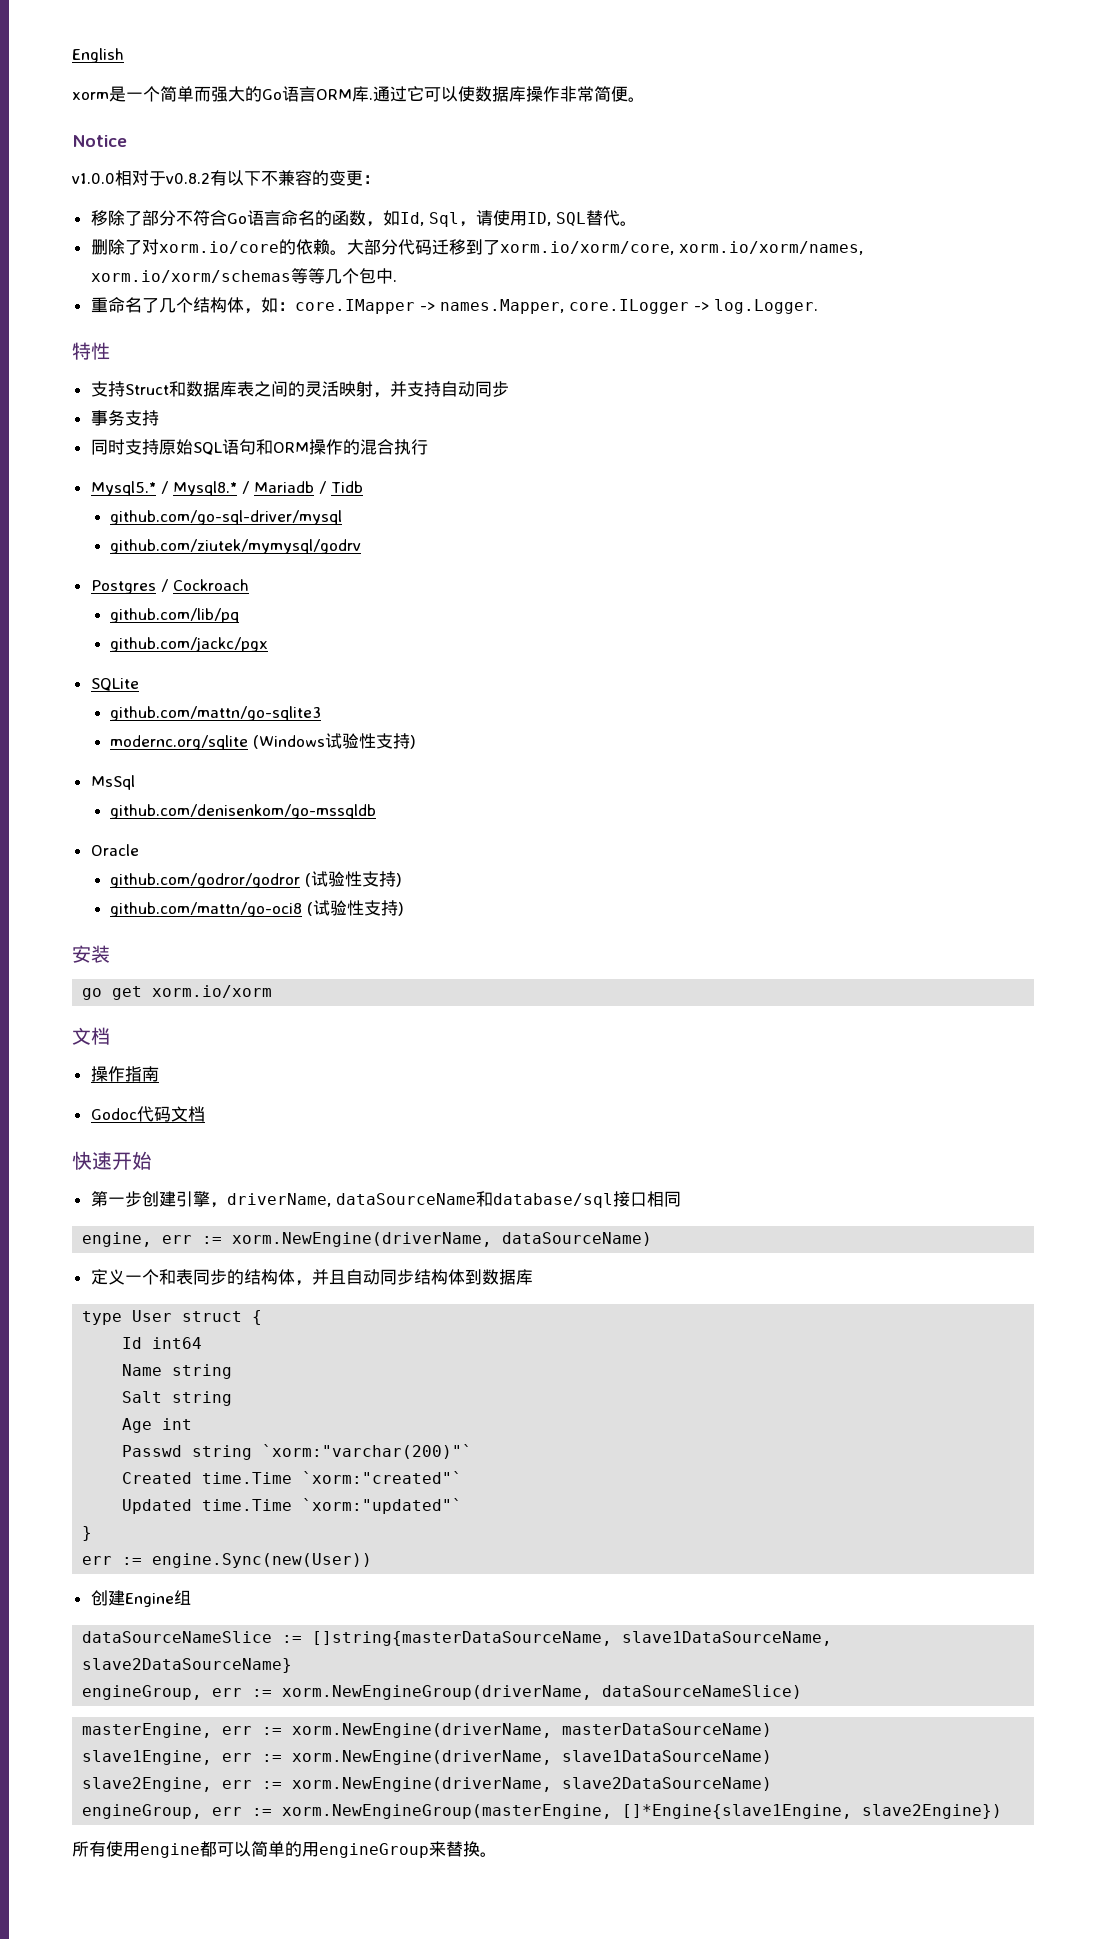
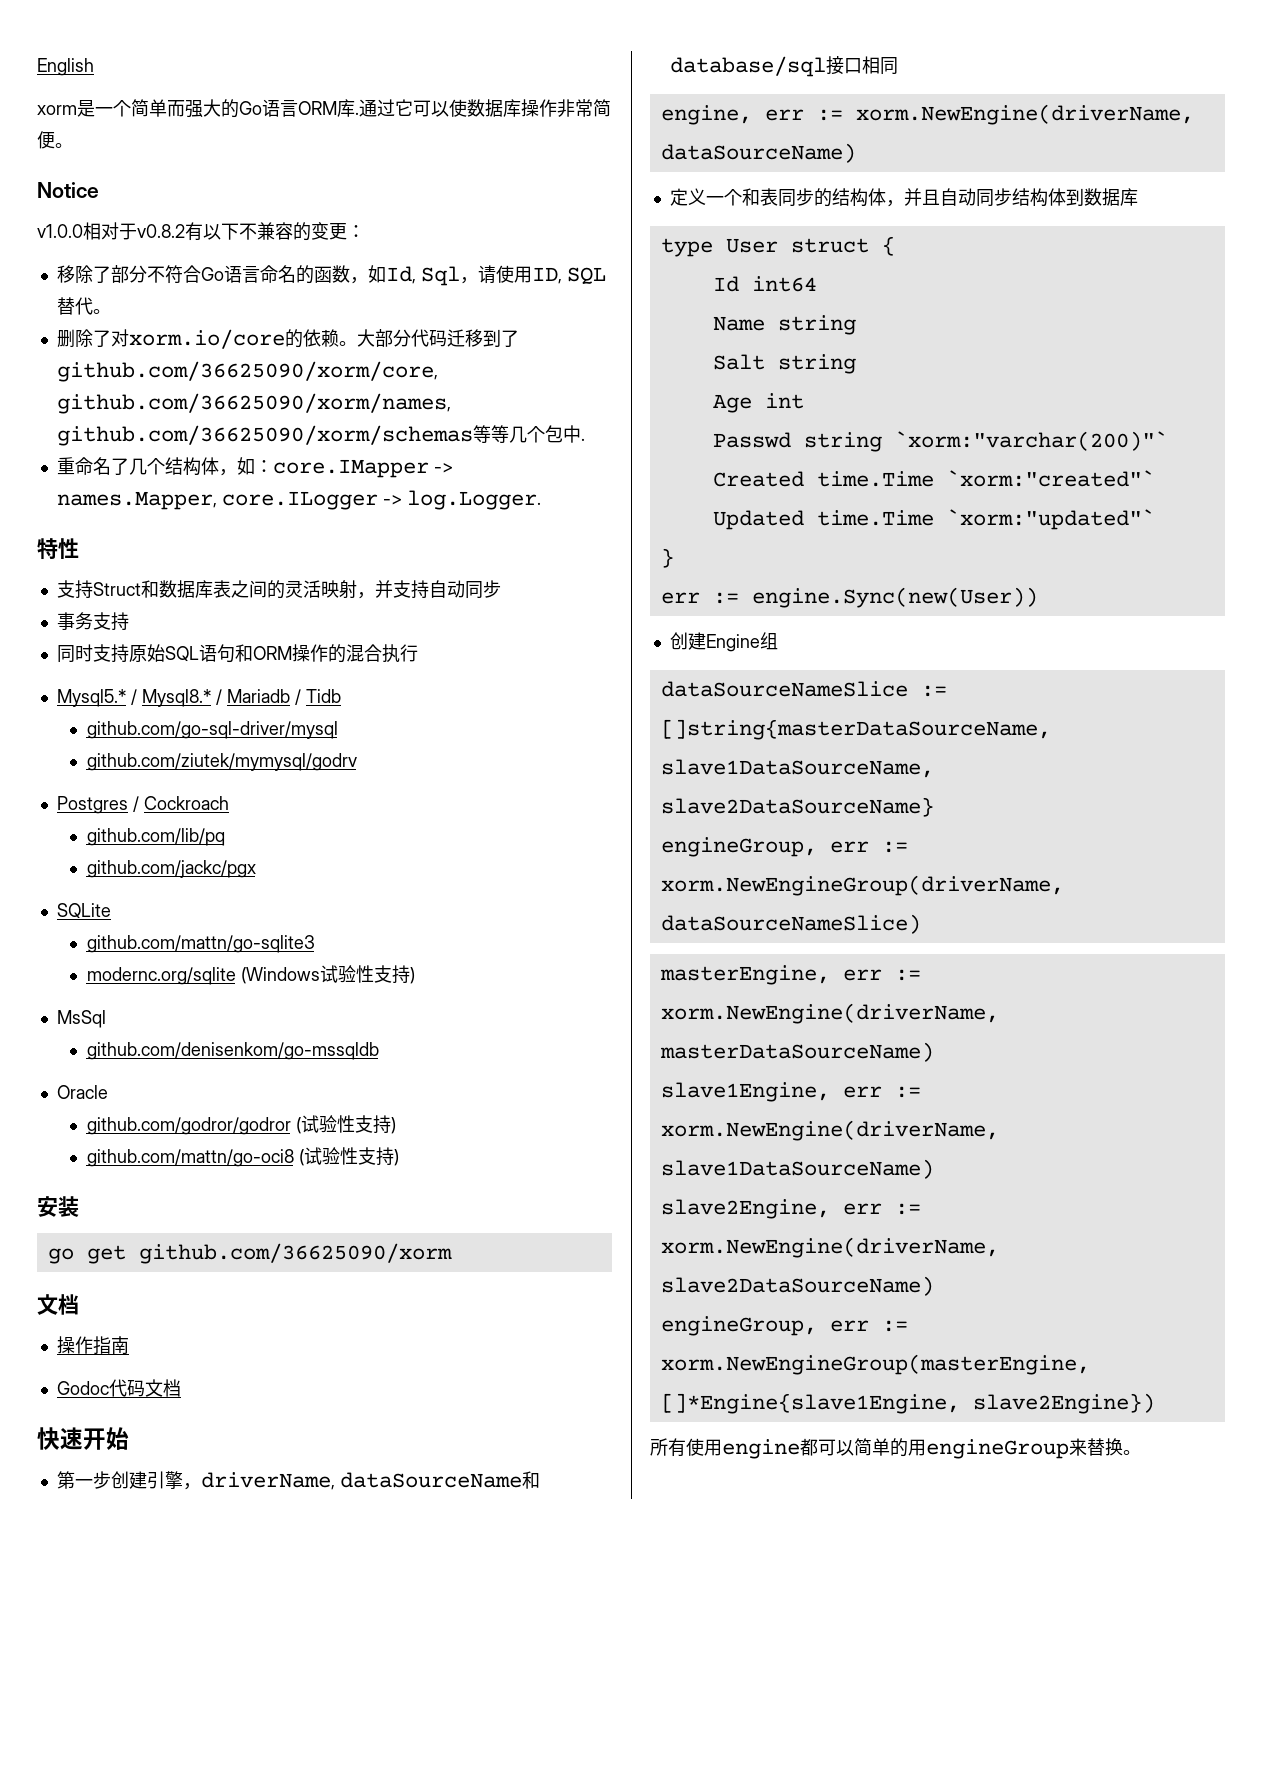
[499,241,863,255] [90,270,291,283] xorm.io/xorm/core, xorm.io/xorm/names, xorm.io/xorm/schemas -> [56,361,438,382] [56,393,451,414] [56,425,473,446] github.com/36625090/xorm/core, github.com/36625090/xorm/names, github.com/36625090/xorm/schemas
[152,985,273,998] xorm.io/xorm -> [138,1243,452,1264] github.com/36625090/xorm

